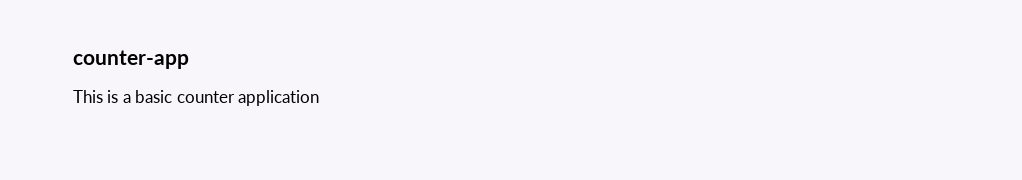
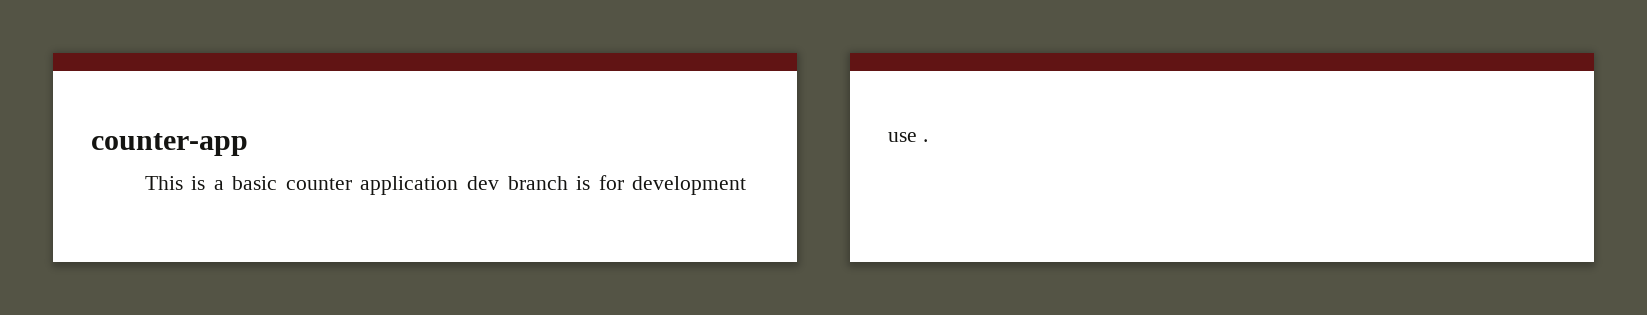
(320, 98) none -> [466,175,746,195] [888,132,928,142] dev branch is for development use .

